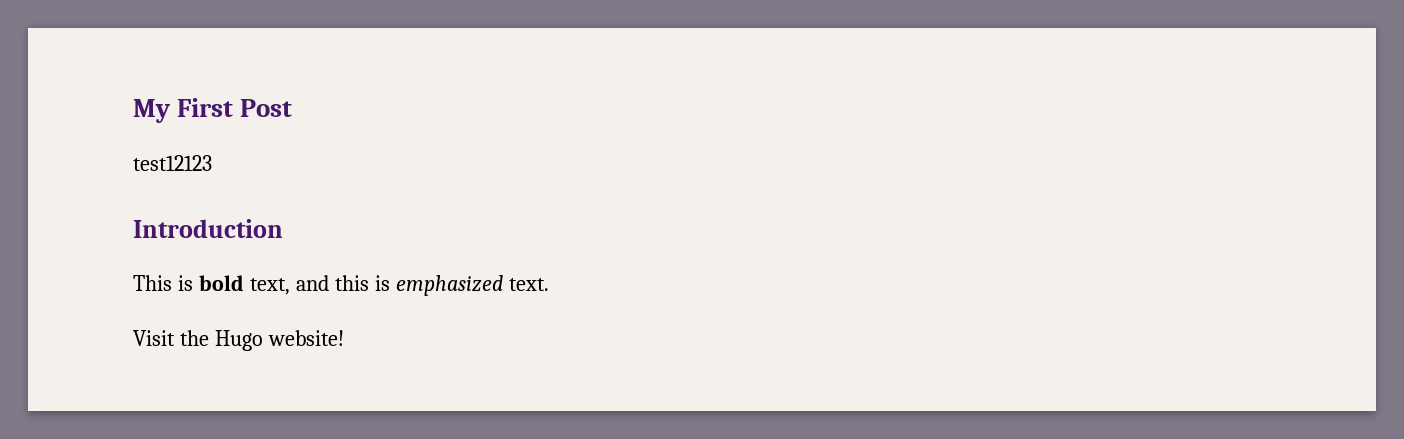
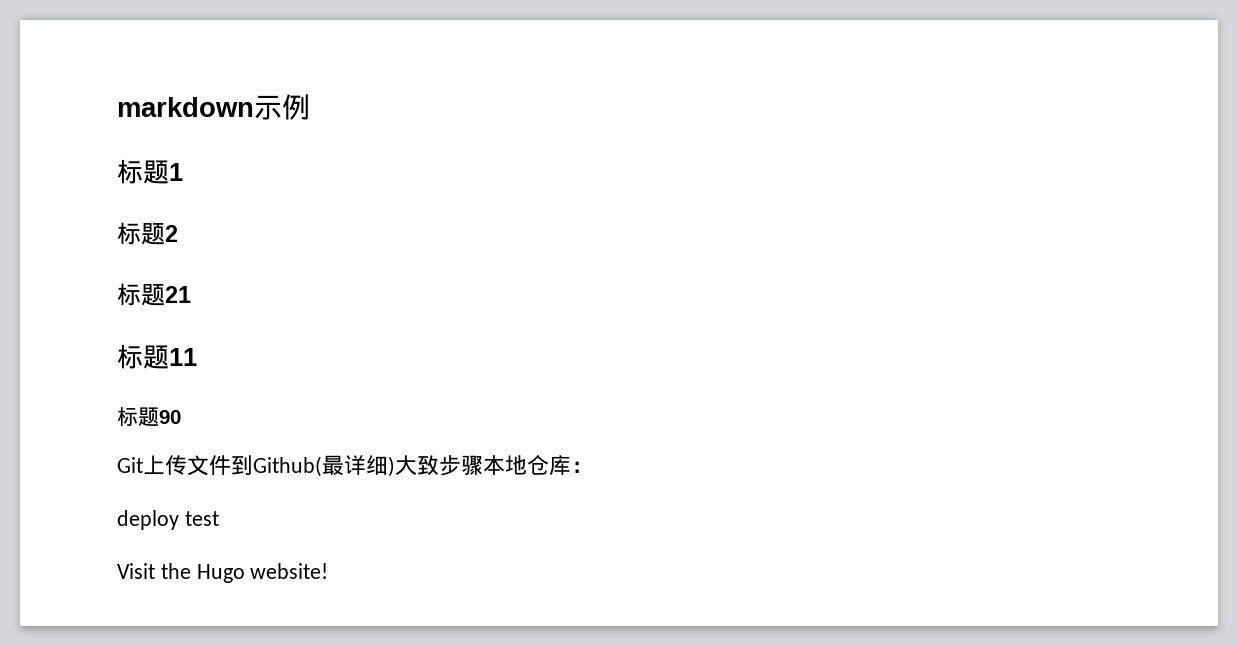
[133,98,293,123] [133,155,212,171] [133,219,283,238] [133,275,549,296] My First Post // test12123 // Introduction // This is bold text, and this is emphasized text. -> [117,94,310,120] [117,159,183,184] [117,222,178,245] [117,283,191,306] [117,344,197,369] [117,407,181,427] [117,455,593,477] [117,510,219,530] markdown示例 // 标题1 // 标题2 // 标题21 // 标题11 // 标题90 // Git上传文件到Github(最详细)大致步骤本地仓库： // deploy test

